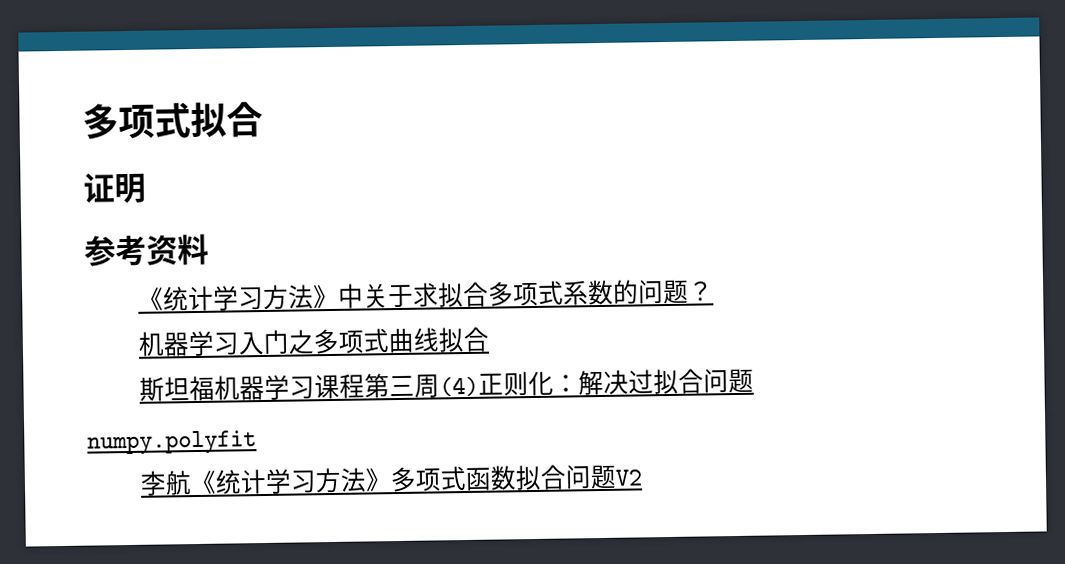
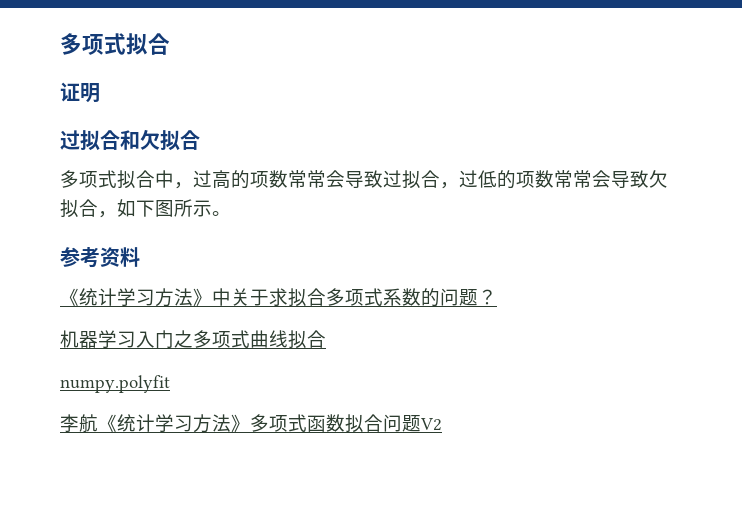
(146, 188) none -> [60,129,200,151] [60,170,668,189] [60,199,231,218] // 过拟合和欠拟合 // 多项式拟合中，过高的项数常常会导致过拟合，过低的项数常常会导致欠拟合，如下图所示。
[138,368,754,402] // 斯坦福机器学习课程第三周(4)正则化：解决过拟合问题 -> (326, 339) none

